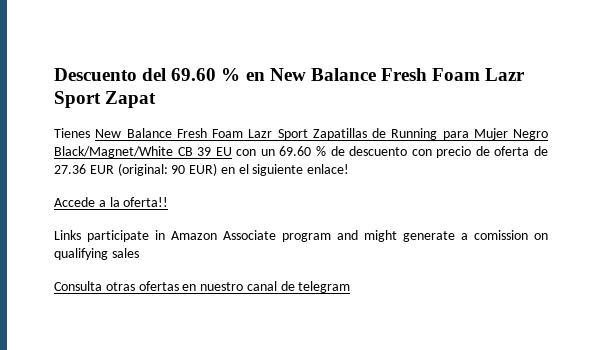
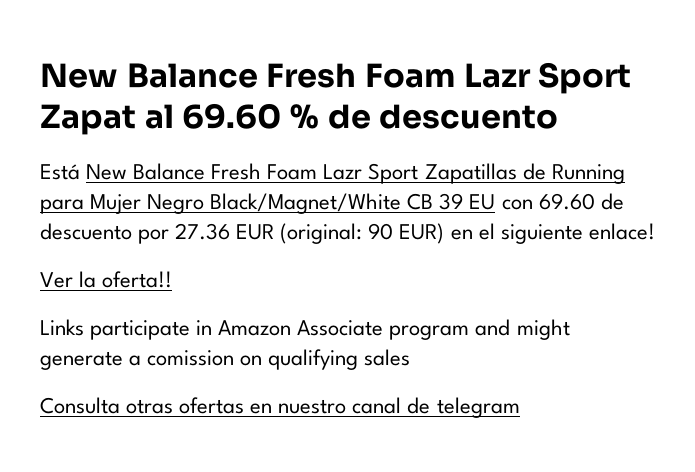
[54,68,265,81] Descuento del 69.60 % en -> (40, 75) none
[54,128,90,138] // Tienes -> [144,103,559,129] [40,164,80,180] al 69.60 % de descuento // Está
[260,146,548,158] un 69.60 % de descuento con precio de oferta de -> [538,193,624,210] [40,223,170,244] 69.60 de descuento por
[54,197,106,207] Accede a -> [40,272,73,288] Ver

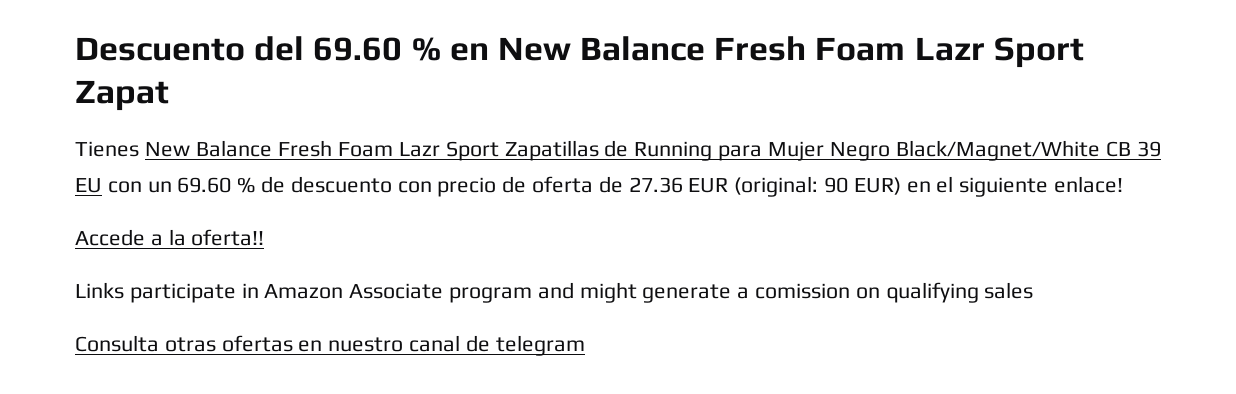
(40, 75) none -> [75,36,489,61] Descuento del 69.60 % en
[144,103,559,129] [40,164,80,180] al 69.60 % de descuento // Está -> [75,141,139,157] // Tienes
[538,193,624,210] [40,223,170,244] 69.60 de descuento por -> [147,176,623,197] un 69.60 % de descuento con precio de oferta de
[40,272,73,288] Ver -> [75,229,163,246] Accede a

